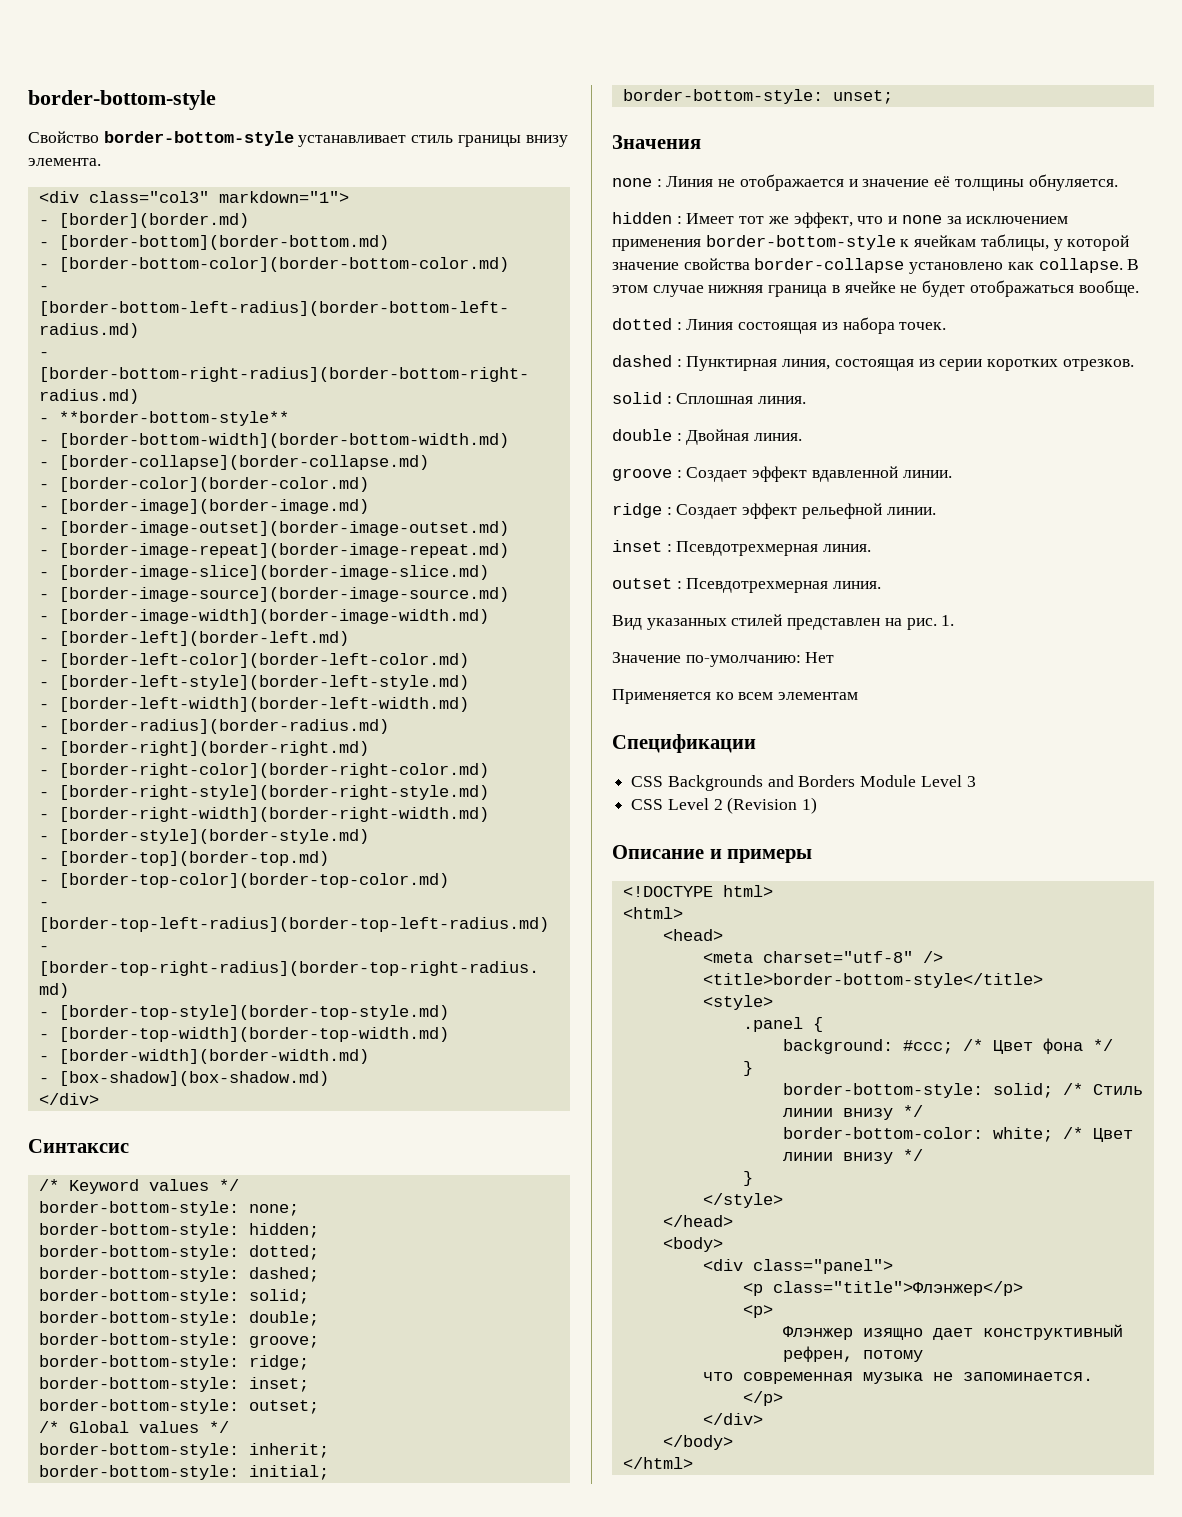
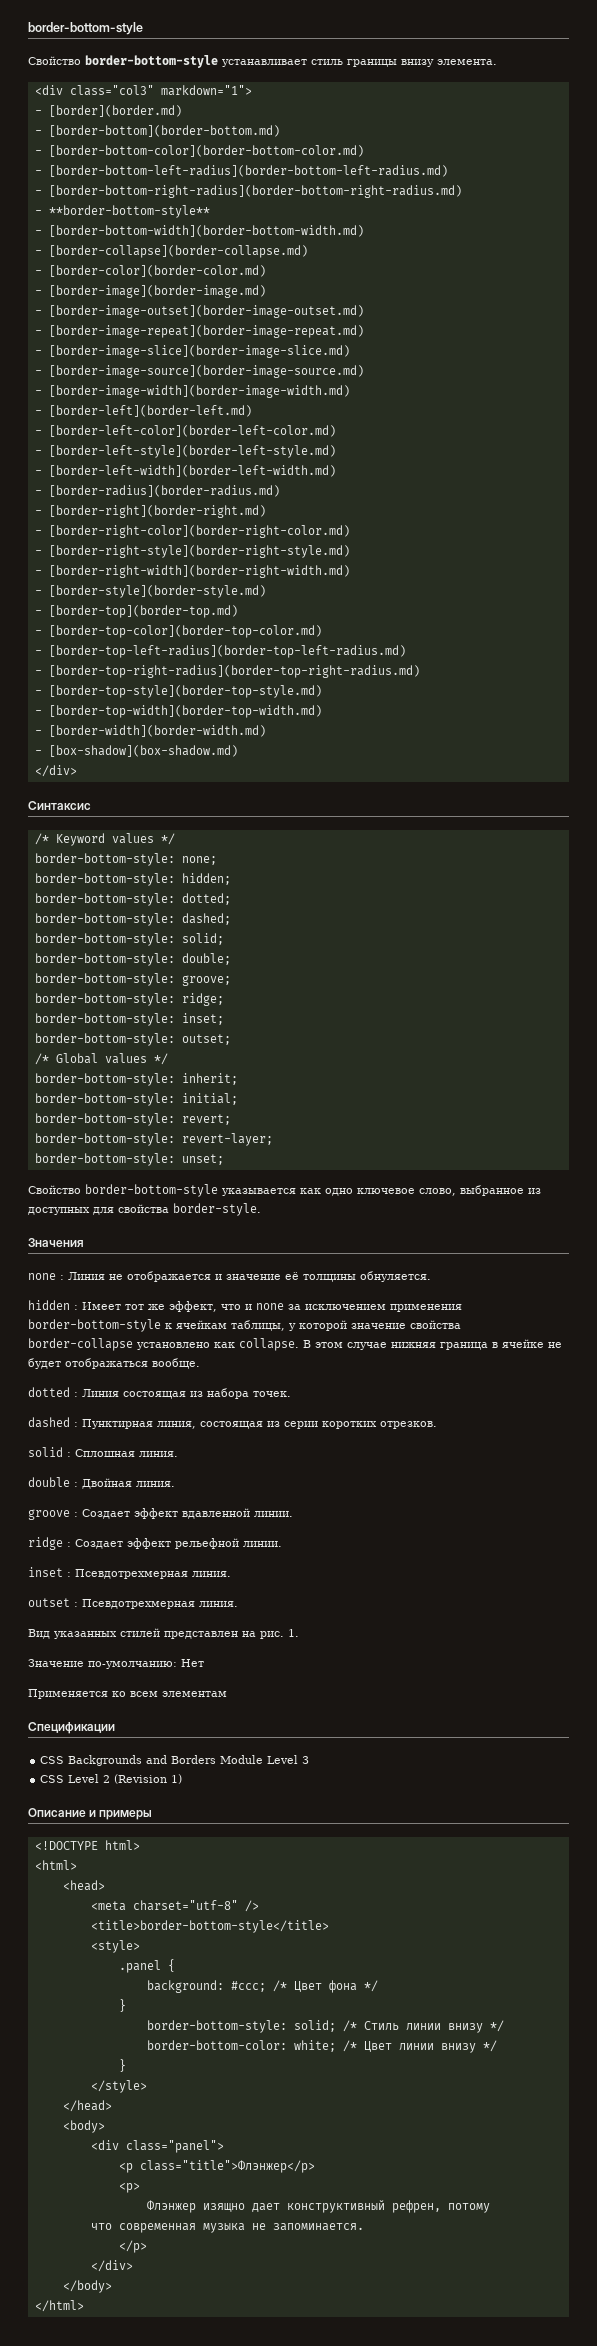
[832,90,893,104] unset; -> [181,1114,231,1125] [34,1133,273,1146] [34,1153,224,1166] [28,1184,541,1197] [28,1203,261,1216] revert; // border-bottom-style: revert-layer; // border-bottom-style: unset; // Свойство border-bottom-style указывается как одно ключевое слово, выбранное из доступных для свойства border-style.

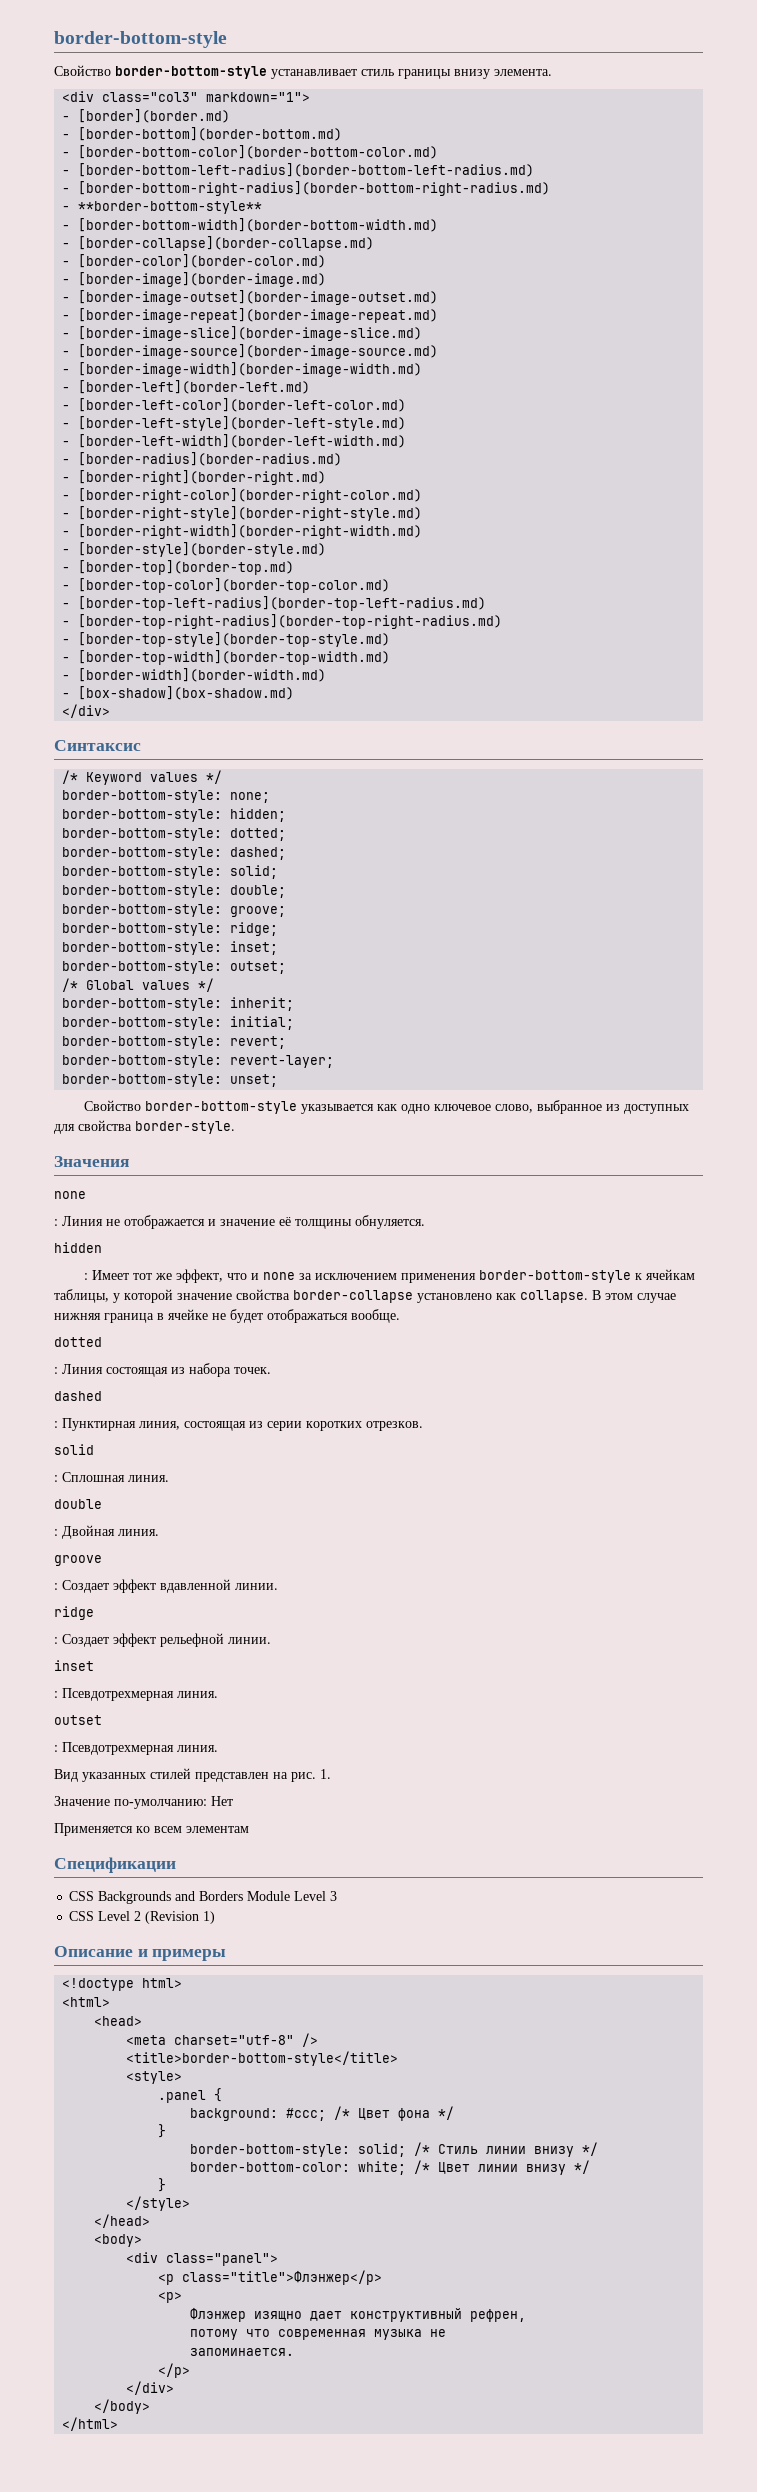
(56, 1276) none -> (86, 1195) //
(70, 1305) none -> (102, 1247) //
(70, 1392) none -> (102, 1342) //
(70, 1422) none -> (102, 1396) //
(63, 1452) none -> (94, 1449) //
(70, 1482) none -> (102, 1504) //
(70, 1514) none -> (102, 1560) //
(63, 1543) none -> (94, 1613) //
(63, 1572) none -> (94, 1665) //
(70, 1602) none -> (102, 1720) //
[34,1841,98,1850] <!DOCTYPE -> [62,1978,135,1991] <!doctype
(441, 2206) none -> (527, 2315) //
(490, 2208) // -> (239, 2334) none
(266, 2226) none -> (447, 2333) //

